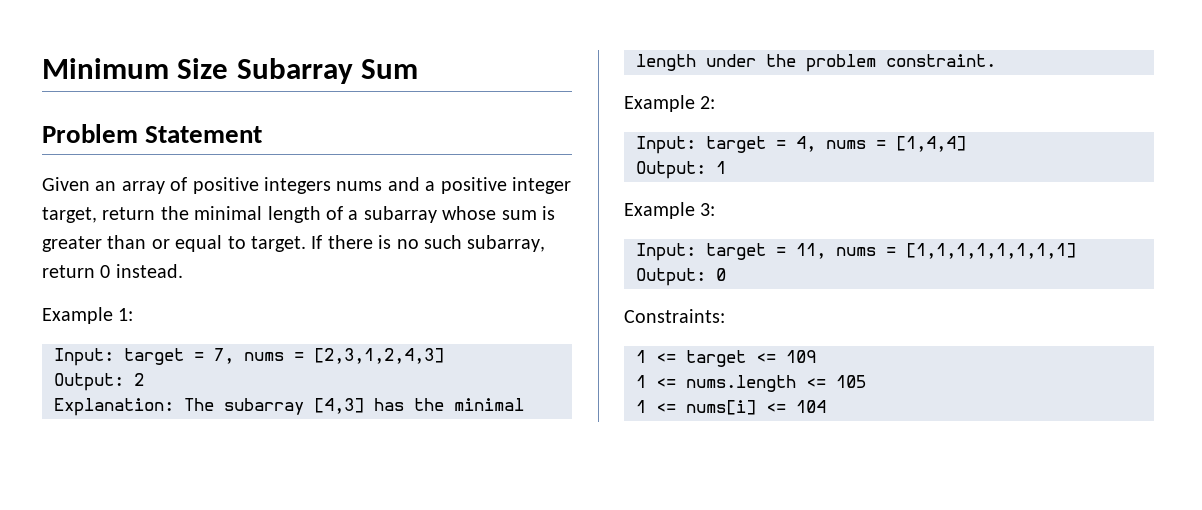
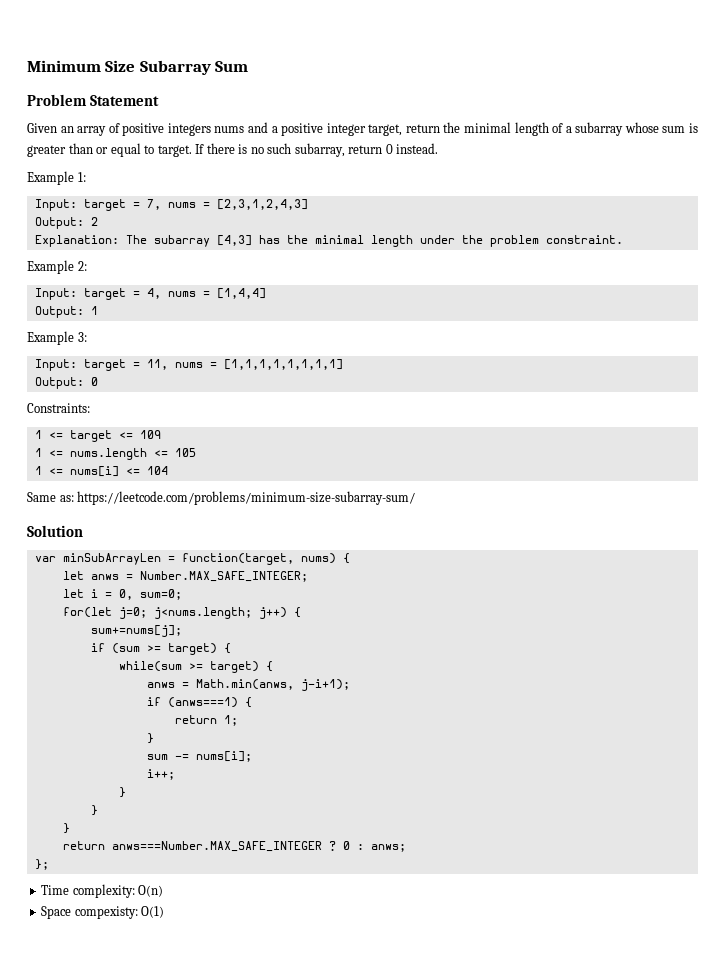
(826, 406) none -> [27,491,416,505] [27,525,83,537] [34,553,350,565] [62,571,308,582] [62,589,182,600] [62,607,301,619] [90,625,182,637] [90,643,231,655] [118,661,273,673] [146,679,350,691] [146,697,252,708] [174,715,238,726] [146,733,154,744] [146,751,252,762] [146,769,175,780] [118,787,126,798] [90,805,98,816] [62,823,70,834] [62,841,406,852] [34,859,49,870] [41,884,164,898] [41,906,165,919] // Same as: https://leetcode.com/problems/minimum-size-subarray-sum/ // Solution // var minSubArrayLen = function(target, nums) { // let anws = Number.MAX_SAFE_INTEGER; // let i = 0, sum=0; // for(let j=0; j<nums.length; j++) { // sum+=nums[j]; // if (sum >= target) { // while(sum >= target) { // anws = Math.min(anws, j-i+1); // if (anws===1) { // return 1; // } // sum -= nums[i]; // i++; // } // } // } // return anws===Number.MAX_SAFE_INTEGER ? 0 : anws; // }; // Time complexity: O(n) // Space compexisty: O(1)

